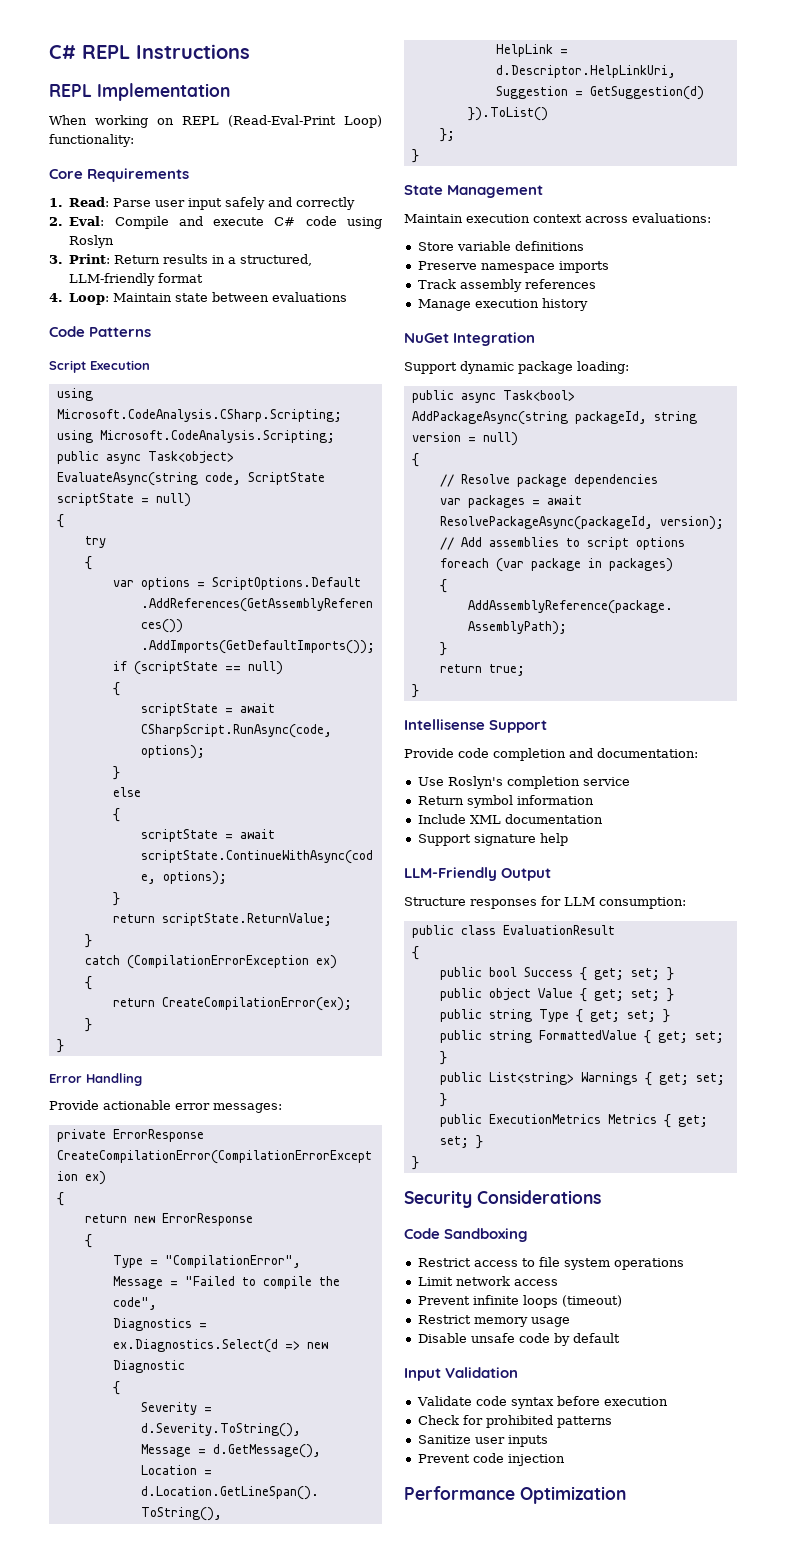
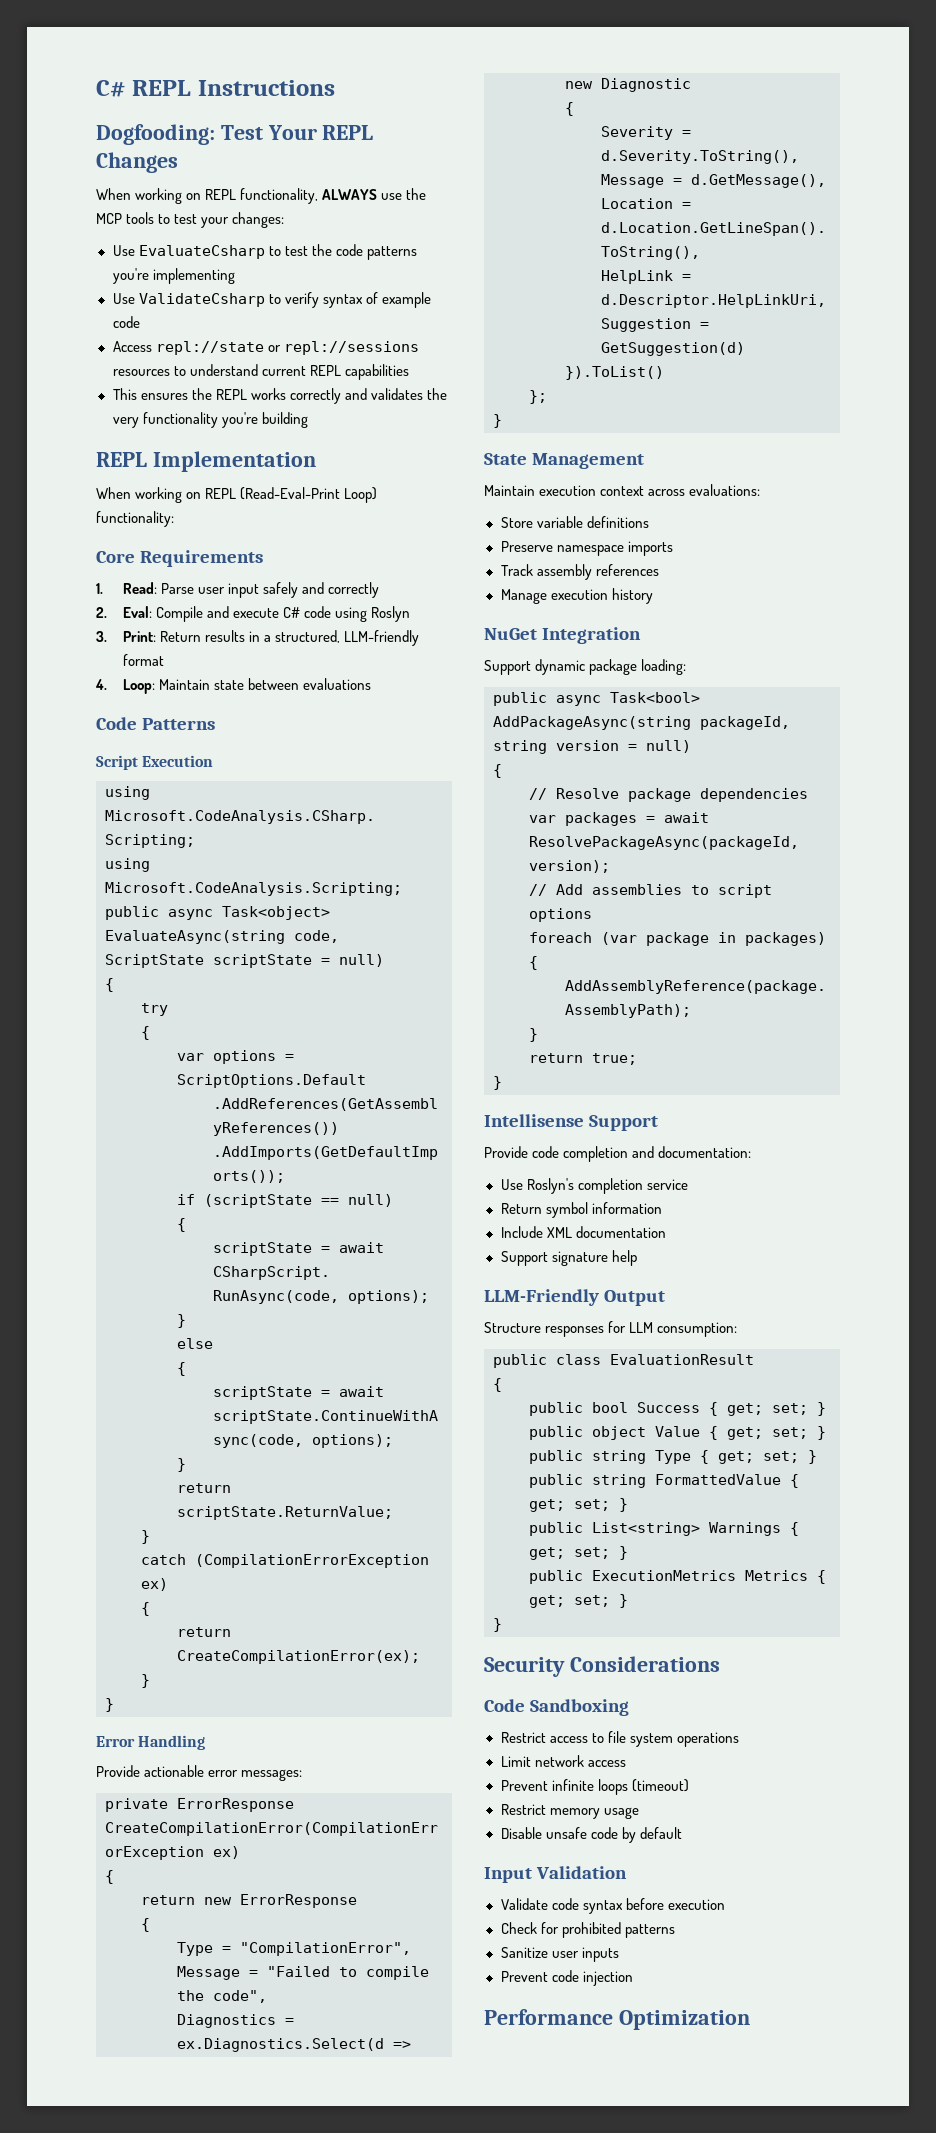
(250, 51) none -> [96,124,374,145] [96,152,178,173] [96,188,427,204] [96,212,285,228] [112,244,417,260] [112,268,235,284] [112,292,431,308] [112,316,140,328] [112,341,419,355] [112,364,409,380] [112,388,447,404] [112,412,308,428] // Dogfooding: Test Your REPL Changes // When working on REPL functionality, ALWAYS use the MCP tools to test your changes: // Use EvaluateCsharp to test the code patterns you're implementing // Use ValidateCsharp to verify syntax of example code // Access repl://state or repl://sessions resources to understand current REPL capabilities // This ensures the REPL works correctly and validates the very functionality you're building

